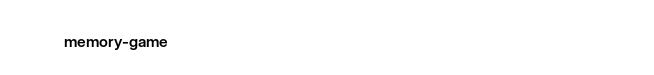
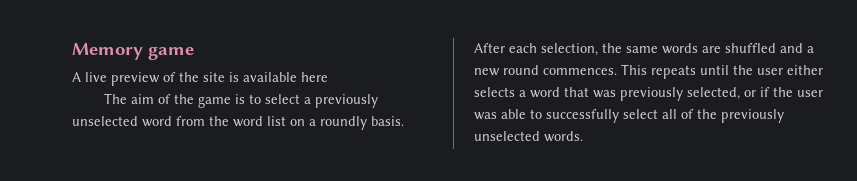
[64,39,168,50] memory-game -> [72,43,194,60] [72,72,328,86] [103,93,378,108] [72,116,404,130] [474,43,814,56] [474,64,823,79] [474,87,823,101] [474,109,784,123] [474,131,583,142] Memory game // A live preview of the site is available here // The aim of the game is to select a previously unselected word from the word list on a roundly basis. After each selection, the same words are shuffled and a new round commences. This repeats until the user either selects a word that was previously selected, or if the user was able to successfully select all of the previously unselected words.

